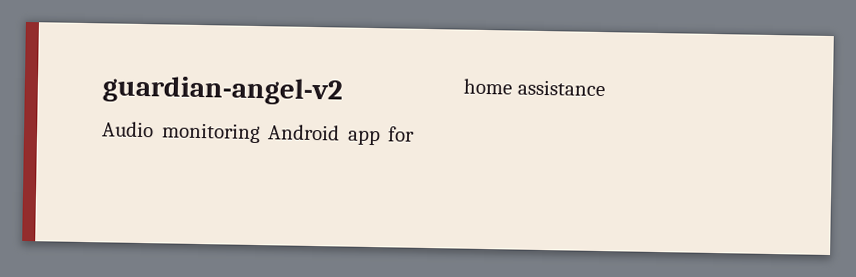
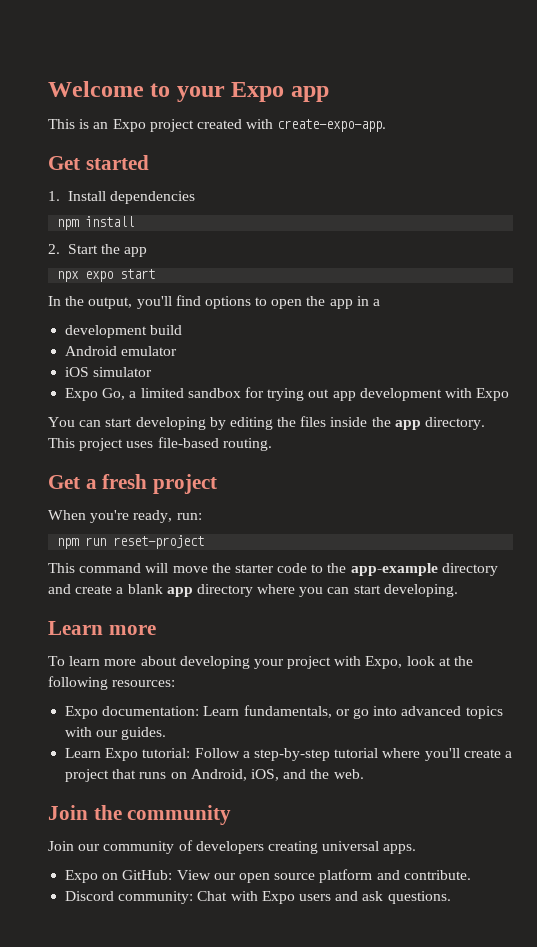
[102,75,344,106] [101,121,415,146] [463,78,606,97] guardian-angel-v2 // Audio monitoring Android app for home assistance -> [48,81,329,102] [48,119,387,132] [48,155,149,170] [48,191,195,204] [57,216,135,230] [48,244,148,257] [57,269,156,282] [48,295,381,309] [65,325,183,338] [65,346,178,356] [65,367,153,377] [65,387,510,401] [48,416,486,430] [48,437,272,451] [48,474,218,494] [48,510,202,523] [57,535,205,549] [48,563,498,576] [48,584,458,597] [48,621,156,635] [48,656,474,669] [48,676,176,690] [65,705,503,719] [65,727,167,740] [65,748,512,761] [65,769,364,782] [48,805,232,825] [48,840,417,854] [65,869,471,883] [65,891,451,904] Welcome to your Expo app // This is an Expo project created with create-expo-app. // Get started // 1. Install dependencies // npm install // 2. Start the app // npx expo start // In the output, you'll find options to open the app in a // development build // Android emulator // iOS simulator // Expo Go, a limited sandbox for trying out app development with Expo // You can start developing by editing the files inside the app directory. This project uses file-based routing. // Get a fresh project // When you're ready, run: // npm run reset-project // This command will move the starter code to the app-example directory and create a blank app directory where you can start developing. // Learn more // To learn more about developing your project with Expo, look at the following resources: // Expo documentation: Learn fundamentals, or go into advanced topics with our guides. // Learn Expo tutorial: Follow a step-by-step tutorial where you'll create a project that runs on Android, iOS, and the web. // Join the community // Join our community of developers creating universal apps. // Expo on GitHub: View our open source platform and contribute. // Discord community: Chat with Expo users and ask questions.

